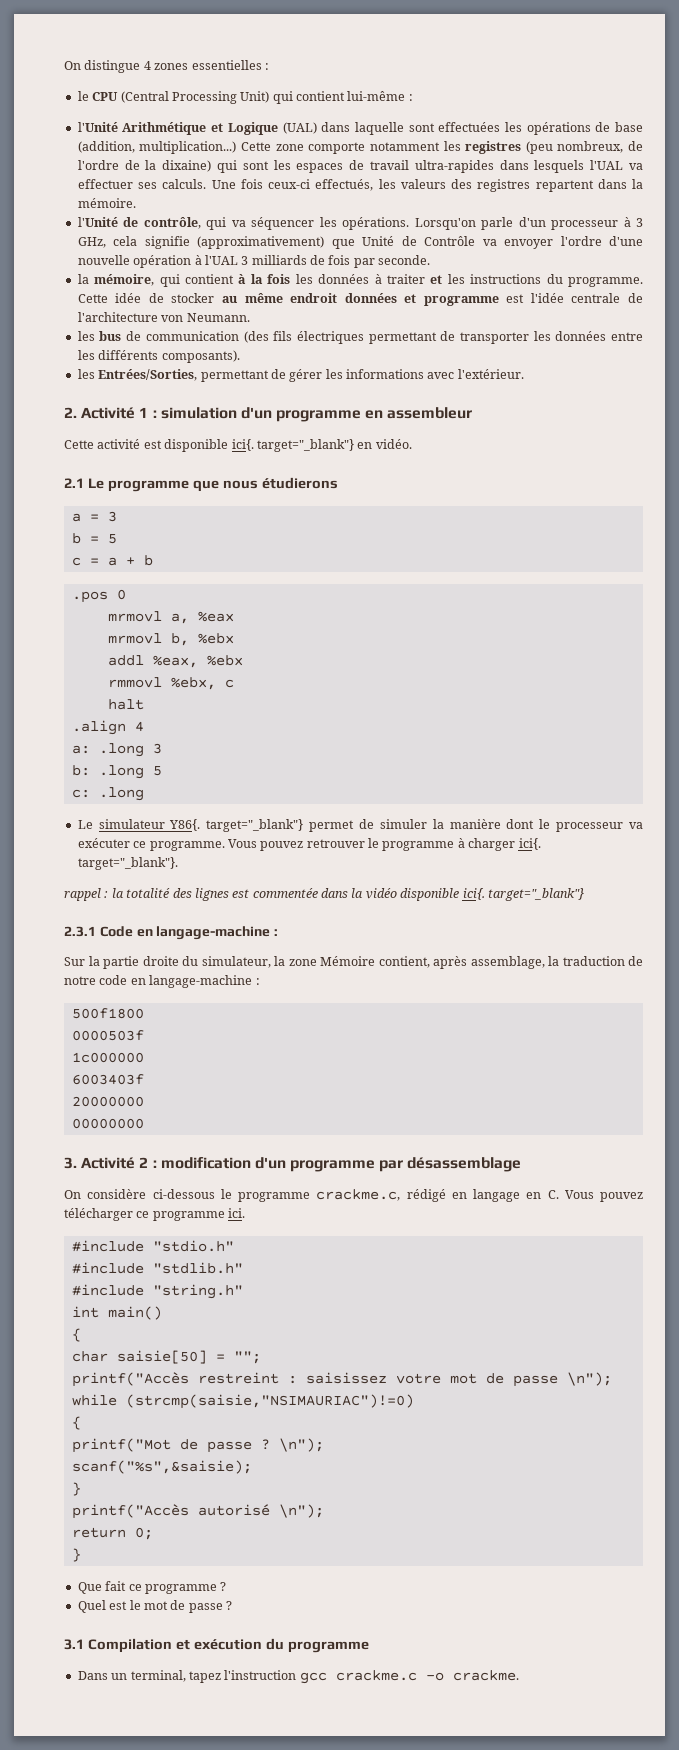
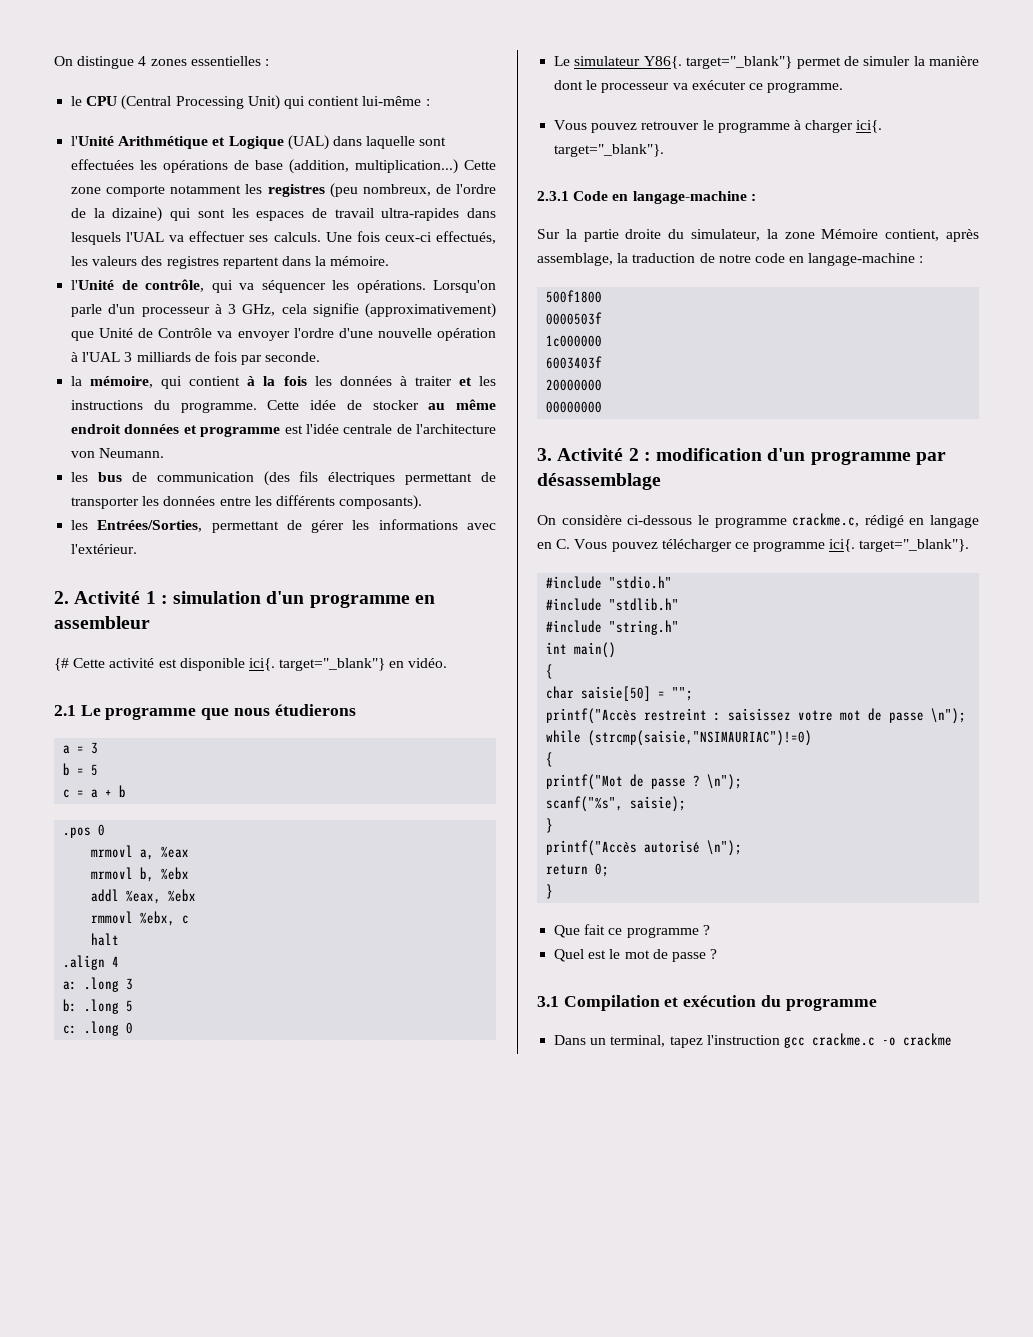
[162,160,212,172] dixaine) -> [112,207,163,222] dizaine)
(473, 413) none -> [54,658,69,671] {#
(144, 794) none -> [126,1022,134,1034] 0
(225, 846) none -> (844, 87) //
[64,888,584,901] // rappel : la totalité des lignes est commentée dans la vidéo disponible ici{. target="_blank"} -> (665, 150) none
[228,1208,246,1218] ici. -> [829,539,970,552] ici{. target="_blank"}.
[71,1460,252,1474] scanf("%s",&saisie); -> [546,796,687,812] scanf("%s", saisie);
[452,1670,519,1681] crackme. -> [902,1033,952,1046] crackme

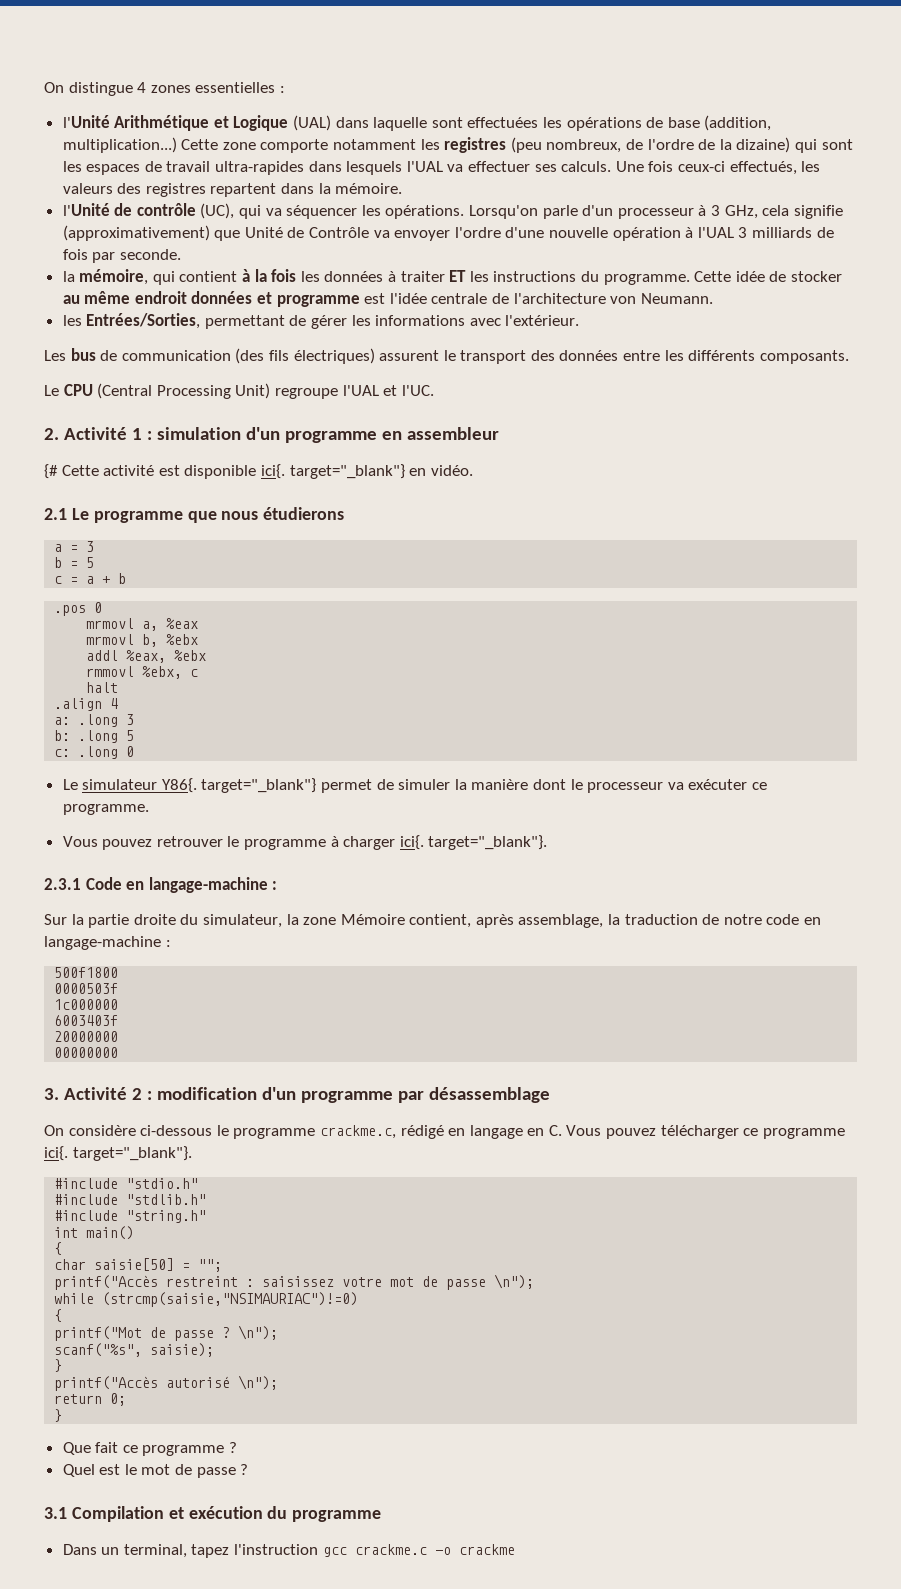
[71,95,430,110] // le CPU (Central Processing Unit) qui contient lui-même : -> (285, 89) none
[145,279,205,292] contrôle, -> [136,203,235,219] contrôle (UC),
[458,377,472,386] et -> [449,270,467,282] ET
[71,471,496,486] [71,495,423,510] // les bus de communication (des fils électriques permettant de transporter les données entre les différents composants). -> (713, 298) none
(138, 549) none -> [44,348,849,364] [44,383,434,399] // Les bus de communication (des fils électriques) assurent le transport des données entre les différents composants. // Le CPU (Central Processing Unit) regroupe l'UAL et l'UC.

